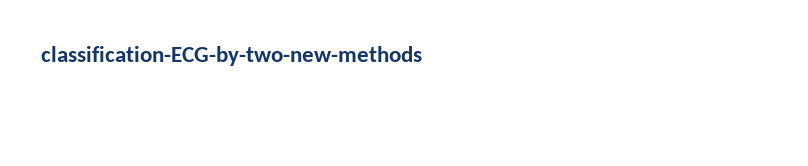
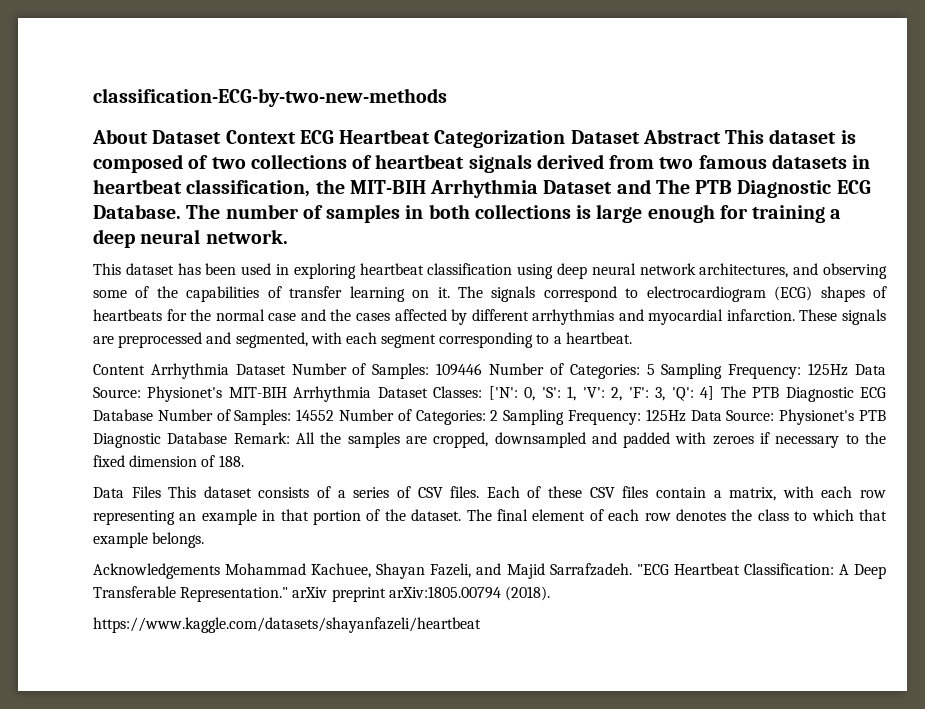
(422, 56) none -> [92,129,856,148] [93,154,871,173] [93,179,871,198] [93,204,842,223] [93,229,288,248] [93,263,887,279] [93,286,887,302] [93,309,886,325] [93,332,632,348] [93,363,886,379] [93,386,887,402] [93,409,886,425] [93,432,886,448] [93,455,244,467] [93,486,886,501] [93,509,887,525] [93,532,205,548] [93,563,887,579] [93,586,550,602] [93,617,481,633] // About Dataset Context ECG Heartbeat Categorization Dataset Abstract This dataset is composed of two collections of heartbeat signals derived from two famous datasets in heartbeat classification, the MIT-BIH Arrhythmia Dataset and The PTB Diagnostic ECG Database. The number of samples in both collections is large enough for training a deep neural network. // This dataset has been used in exploring heartbeat classification using deep neural network architectures, and observing some of the capabilities of transfer learning on it. The signals correspond to electrocardiogram (ECG) shapes of heartbeats for the normal case and the cases affected by different arrhythmias and myocardial infarction. These signals are preprocessed and segmented, with each segment corresponding to a heartbeat. // Content Arrhythmia Dataset Number of Samples: 109446 Number of Categories: 5 Sampling Frequency: 125Hz Data Source: Physionet's MIT-BIH Arrhythmia Dataset Classes: ['N': 0, 'S': 1, 'V': 2, 'F': 3, 'Q': 4] The PTB Diagnostic ECG Database Number of Samples: 14552 Number of Categories: 2 Sampling Frequency: 125Hz Data Source: Physionet's PTB Diagnostic Database Remark: All the samples are cropped, downsampled and padded with zeroes if necessary to the fixed dimension of 188. // Data Files This dataset consists of a series of CSV files. Each of these CSV files contain a matrix, with each row representing an example in that portion of the dataset. The final element of each row denotes the class to which that example belongs. // Acknowledgements Mohammad Kachuee, Shayan Fazeli, and Majid Sarrafzadeh. "ECG Heartbeat Classification: A Deep Transferable Representation." arXiv preprint arXiv:1805.00794 (2018). // https://www.kaggle.com/datasets/shayanfazeli/heartbeat

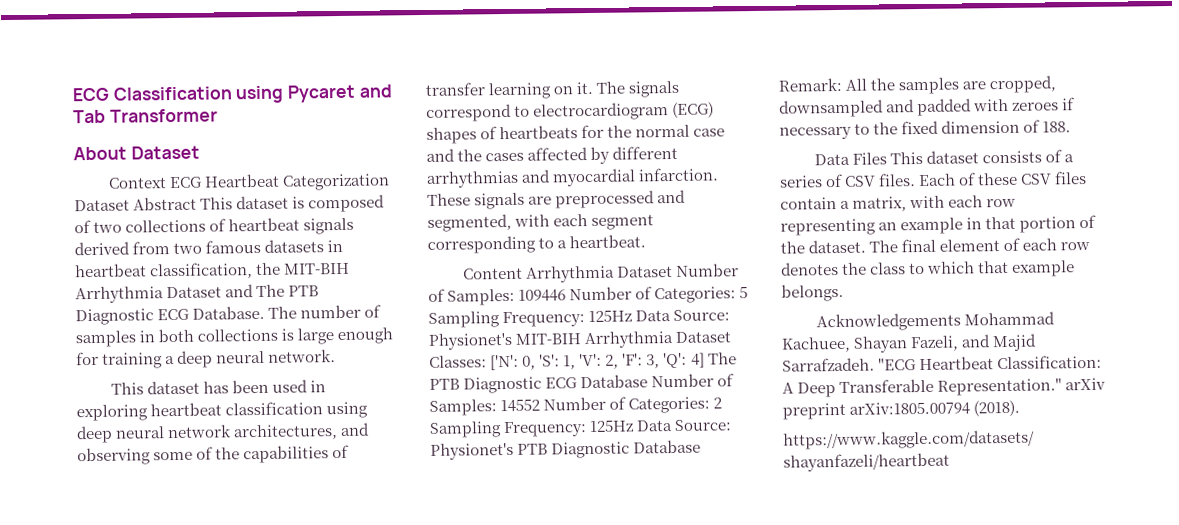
[93,88,447,107] classification-ECG-by-two-new-methods -> [72,84,392,104] [73,108,218,124] ECG Classification using Pycaret and Tab Transformer
(222, 137) none -> (200, 152) //

